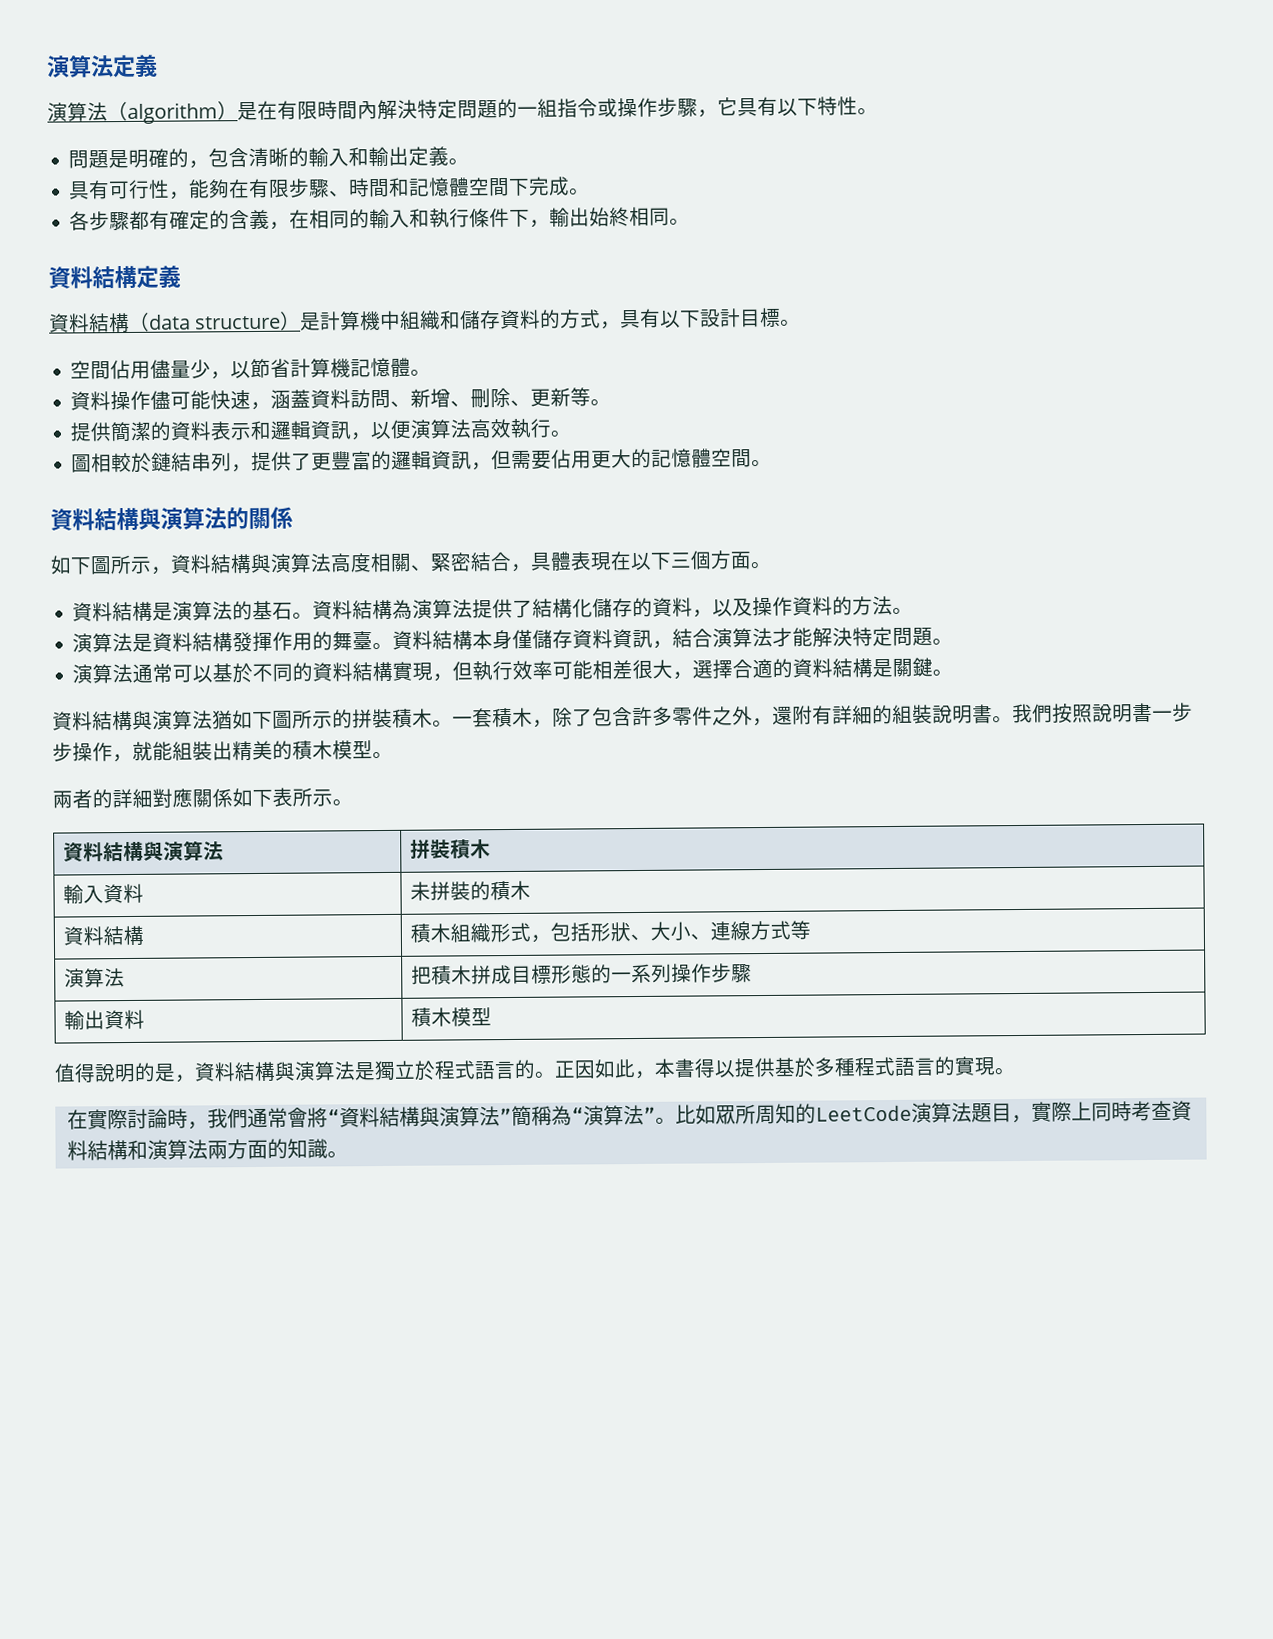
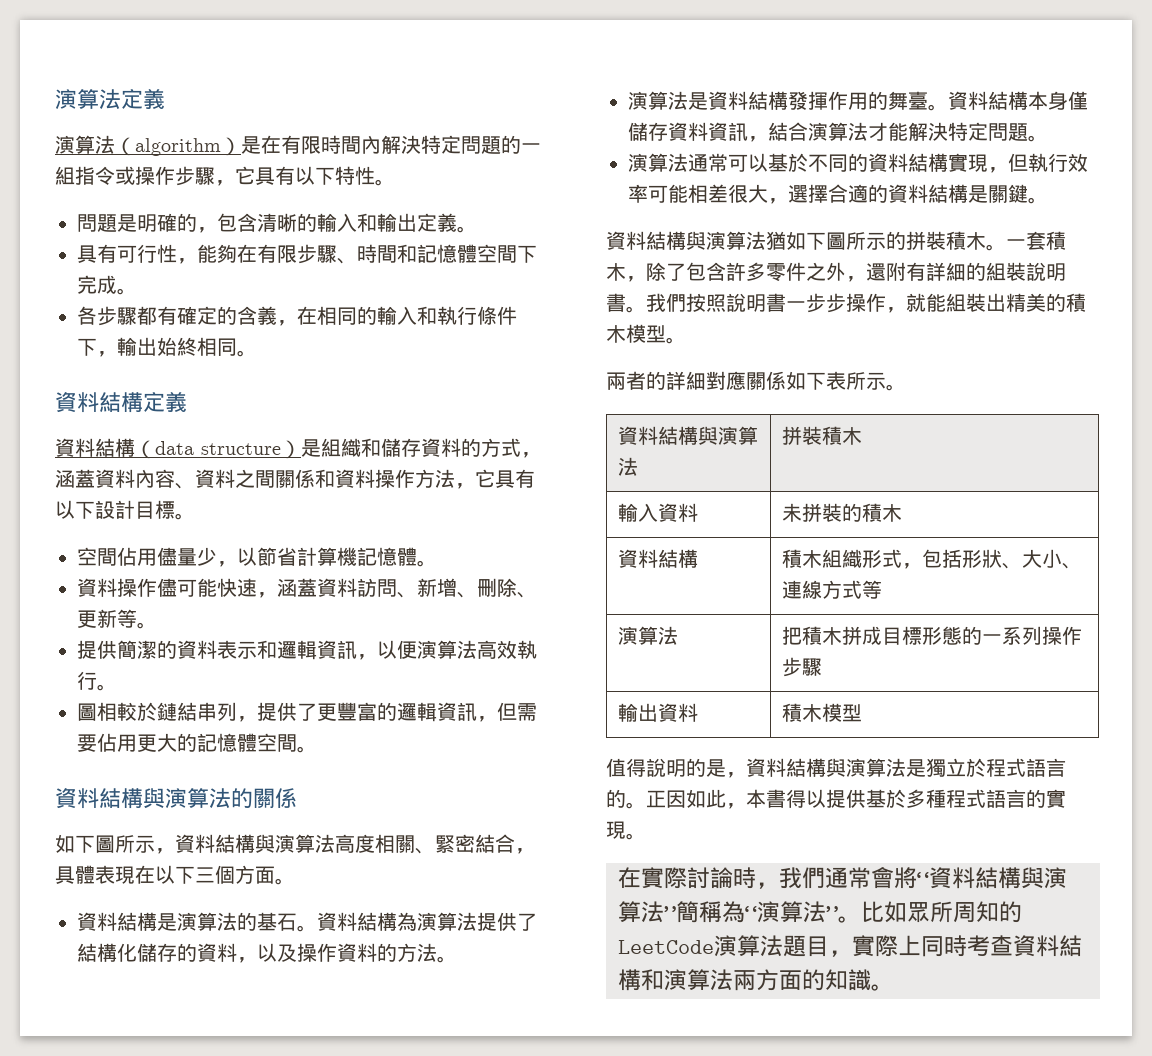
[320,310,402,331] 計算機中 -> (321, 448) none
(622, 325) none -> [55,469,495,489] 涵蓋資料內容、資料之間關係和資料操作方法，它

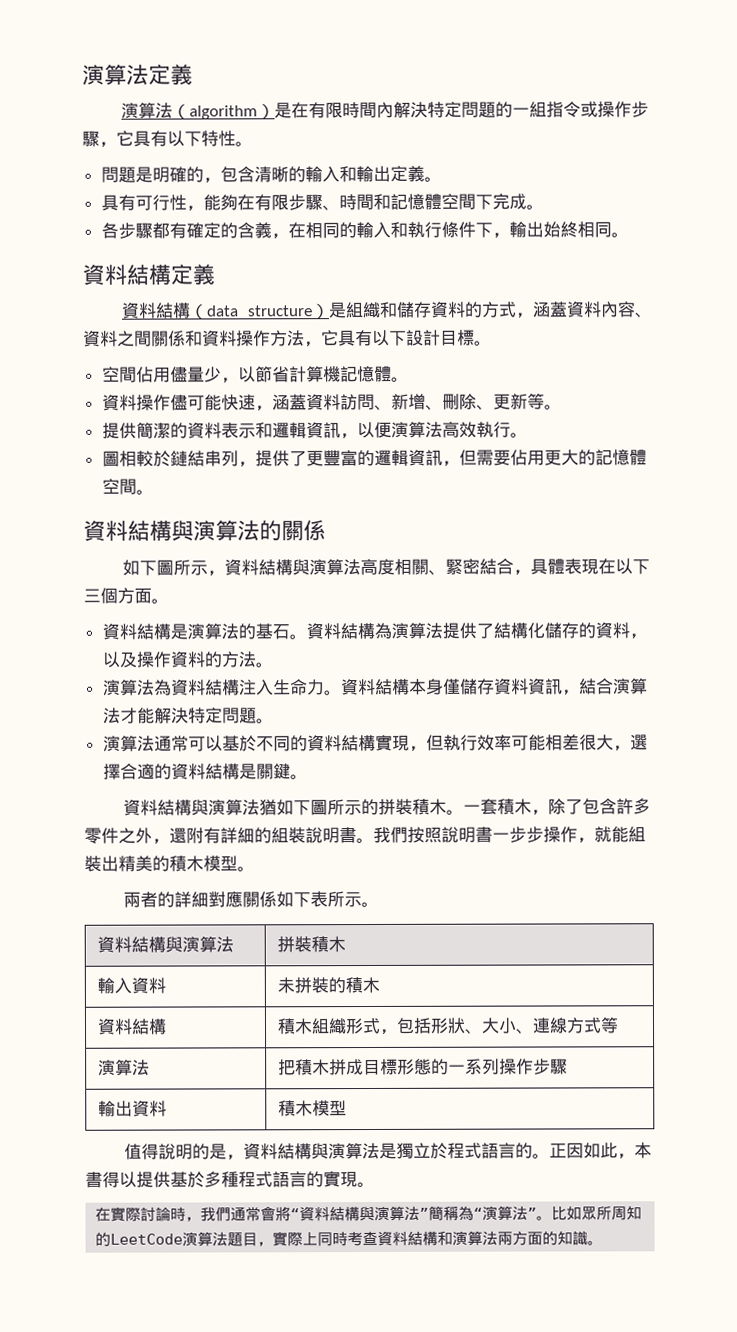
[688,91,928,110] 是資料結構發揮作用的舞臺 -> [153,679,325,696] 為資料結構注入生命力

